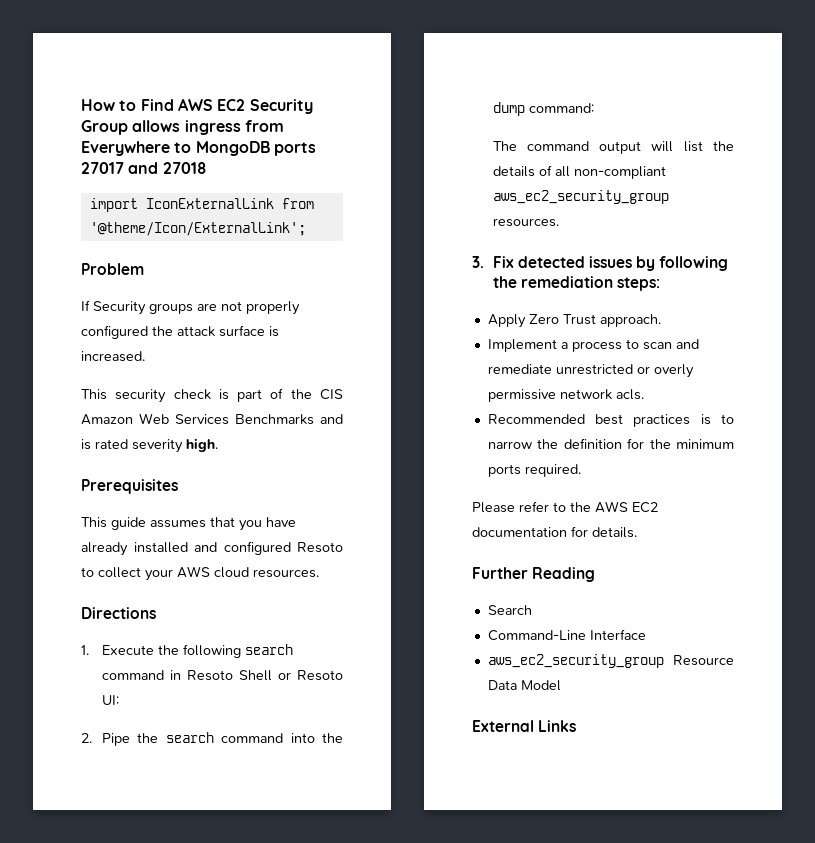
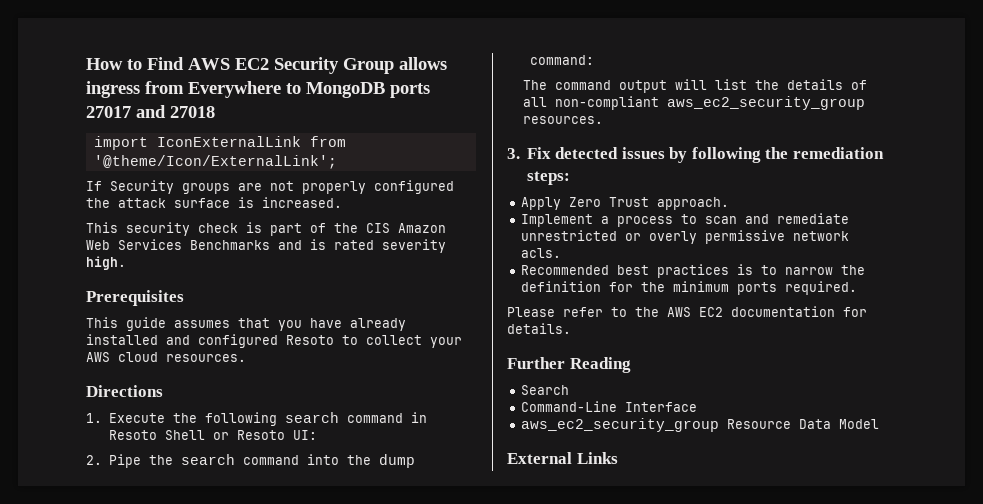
[81,263,144,275] // Problem -> (337, 162) none

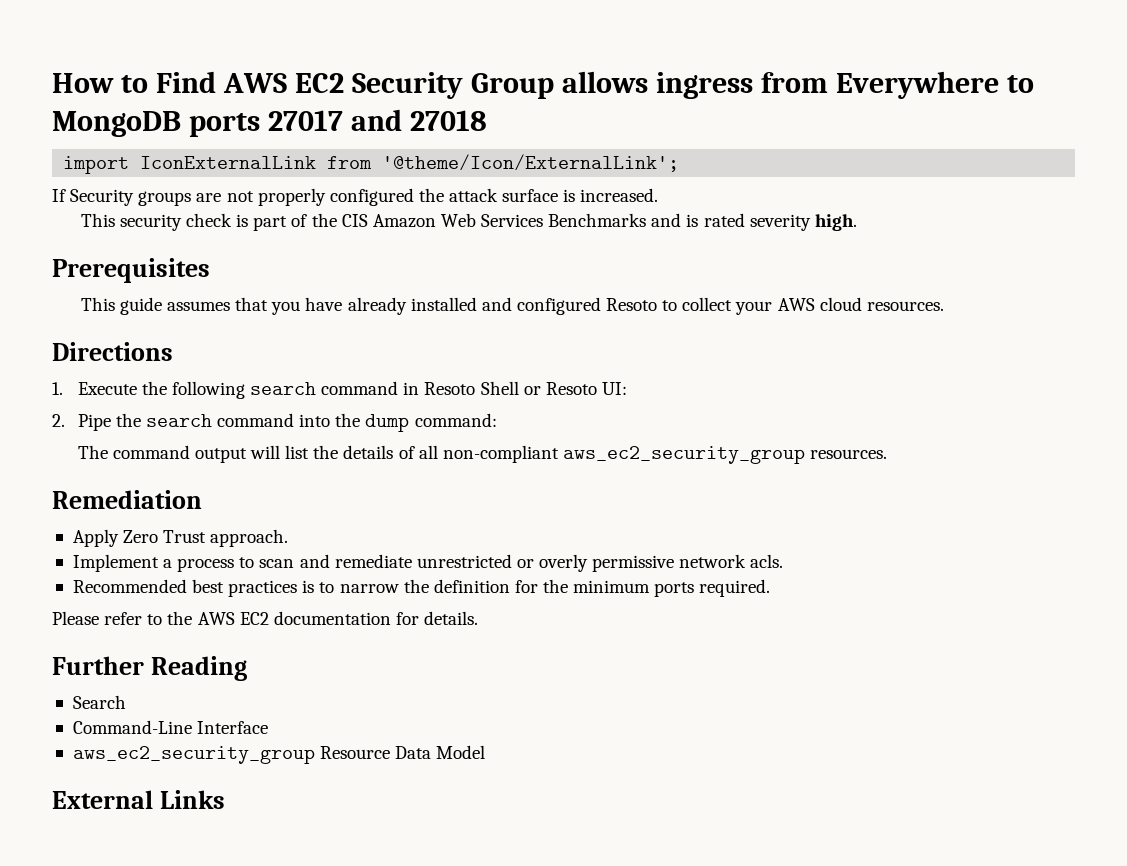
[507,147,885,163] [526,171,570,185] 3. Fix detected issues by following the remediation steps: -> [52,490,202,509] Remediation

